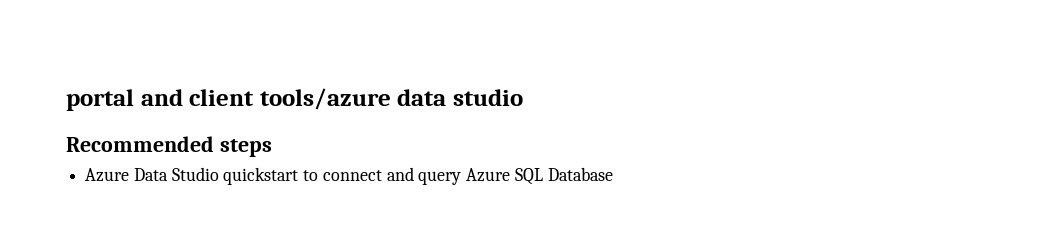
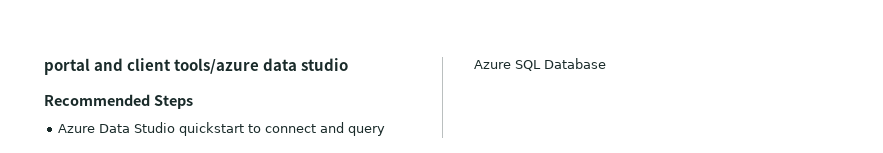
[219,139,272,157] steps -> [153,95,193,109] Steps

